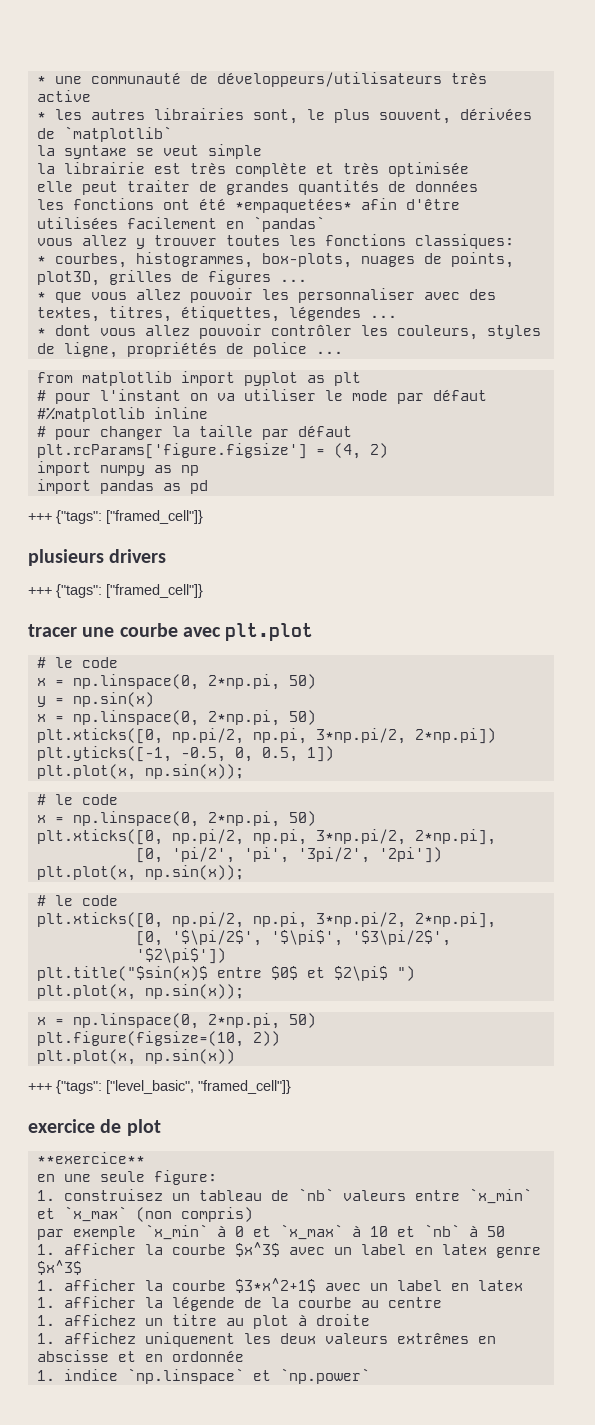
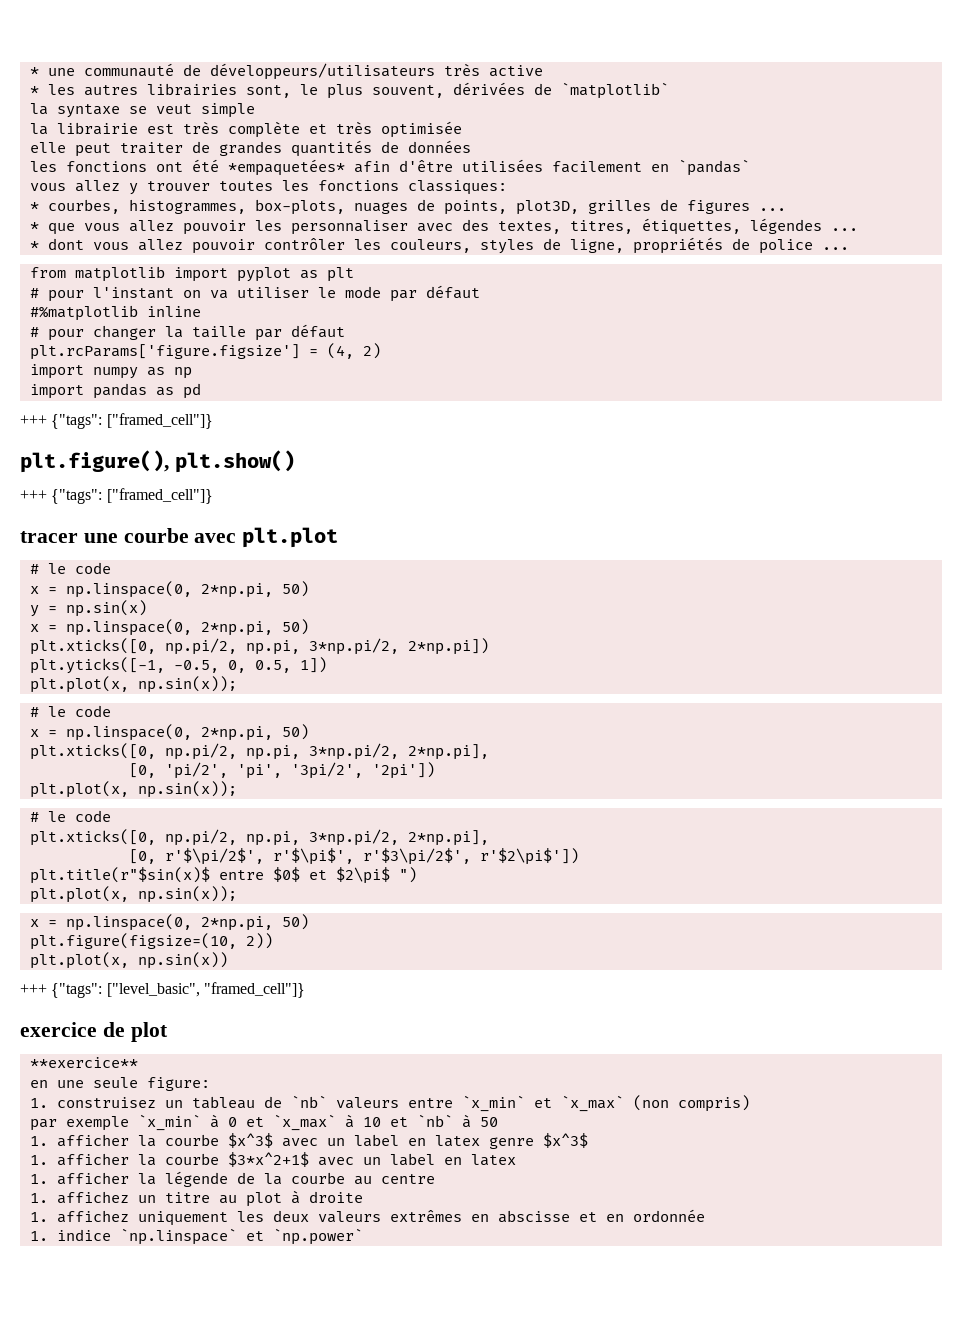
[28,549,167,566] plusieurs drivers -> [20,450,295,473] plt.figure(), plt.show()
[171,930,451,946] [135,948,226,964] [36,966,208,981] '$\pi/2$', '$\pi$', '$3\pi/2$', '$2\pi$']) // plt.title("$sin(x)$ -> [164,848,579,865] [29,867,210,884] r'$\pi/2$', r'$\pi$', r'$3\pi/2$', r'$2\pi$']) // plt.title(r"$sin(x)$

